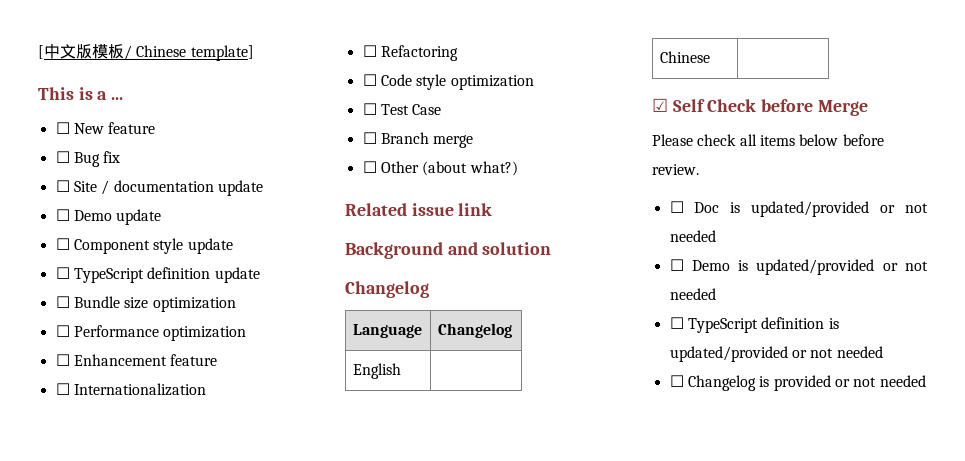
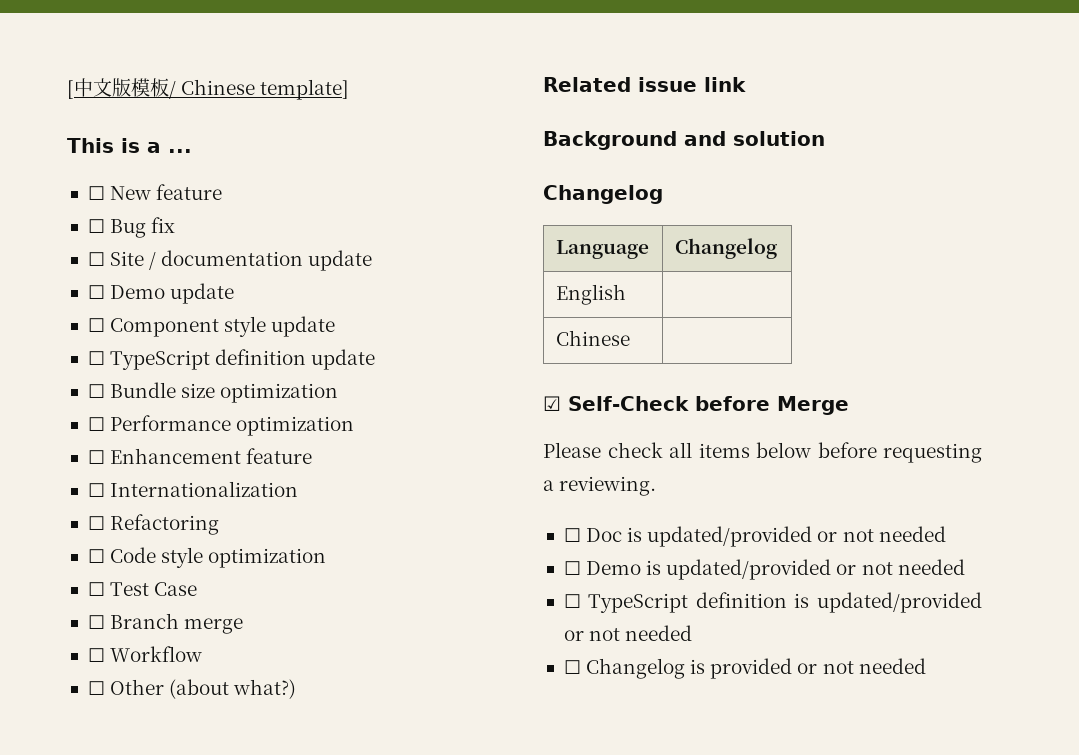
(474, 141) none -> [87,646,203,662] // ☐ Workflow
[672,99,757,112] Self Check -> [568,396,689,411] Self-Check
[652,164,699,175] review. -> [883,443,982,463] [543,476,657,496] requesting a reviewing.

